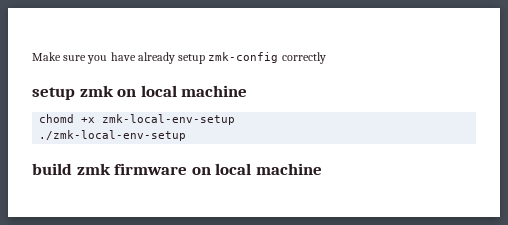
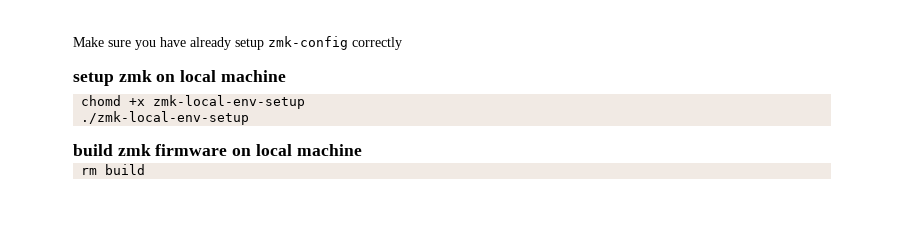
(322, 169) none -> [81,164,146,175] // rm build

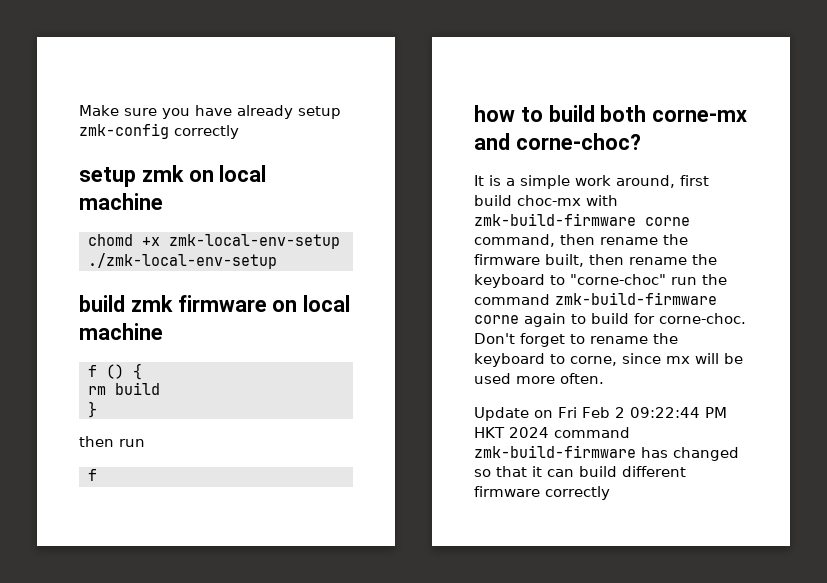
(362, 150) none -> [88,363,142,380] // f () {
(146, 169) none -> [88,401,97,418] [79,436,145,447] [88,469,97,481] [474,105,748,122] [474,133,641,150] [474,175,709,189] [474,195,618,206] [474,213,690,226] [474,234,688,247] [474,254,717,267] [474,274,727,288] [474,292,717,305] [474,313,746,327] [474,333,678,347] [474,353,743,367] [474,373,604,384] [474,407,727,421] [474,427,630,438] [474,445,739,461] [474,466,686,477] [474,486,610,500] // } // then run // f // how to build both corne-mx and corne-choc? // It is a simple work around, first build choc-mx with zmk-build-firmware corne command, then rename the firmware built, then rename the keyboard to "corne-choc" run the command zmk-build-firmware corne again to build for corne-choc. Don't forget to rename the keyboard to corne, since mx will be used more often. // Update on Fri Feb 2 09:22:44 PM HKT 2024 command zmk-build-firmware has changed so that it can build different firmware correctly

